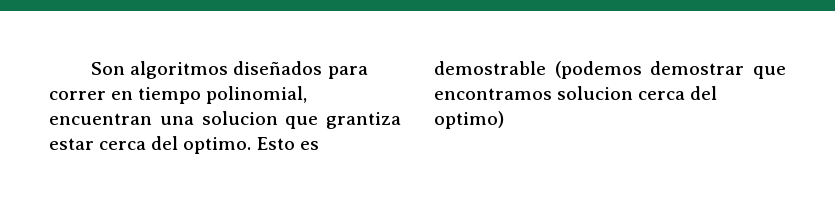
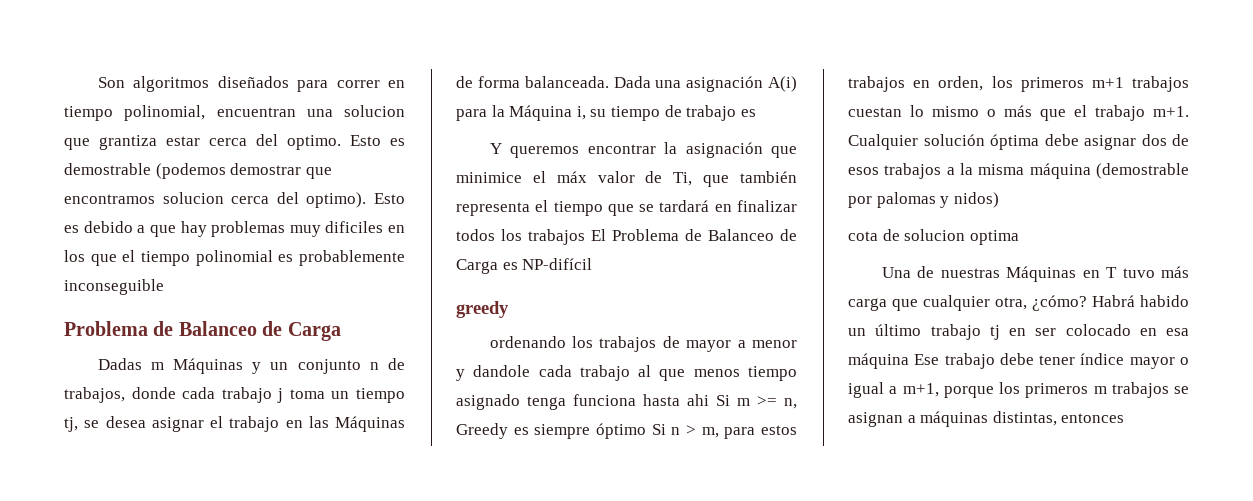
[434,111,504,129] optimo) -> [306,192,405,208] [64,221,405,237] [64,250,405,266] [64,279,164,295] [64,321,341,341] [97,358,405,374] [64,387,405,403] [64,416,405,432] [456,76,797,92] [456,105,756,121] [489,142,797,158] [456,171,797,187] [456,200,797,216] [456,229,797,245] [456,258,593,274] [456,301,509,318] [489,336,797,352] [456,365,797,381] [456,394,797,410] [456,423,797,439] [848,76,1189,92] [848,105,1189,121] [848,134,1189,150] [848,163,1189,179] [848,192,999,208] [848,229,1019,245] [881,266,1189,282] [848,295,1189,311] [848,324,1189,340] [848,353,1189,369] [848,382,1189,398] [848,411,1125,427] optimo). Esto es debido a que hay problemas muy dificiles en los que el tiempo polinomial es probablemente inconseguible // Problema de Balanceo de Carga // Dadas m Máquinas y un conjunto n de trabajos, donde cada trabajo j toma un tiempo tj, se desea asignar el trabajo en las Máquinas de forma balanceada. Dada una asignación A(i) para la Máquina i, su tiempo de trabajo es // Y queremos encontrar la asignación que minimice el máx valor de Ti, que también representa el tiempo que se tardará en finalizar todos los trabajos El Problema de Balanceo de Carga es NP-difícil // greedy // ordenando los trabajos de mayor a menor y dandole cada trabajo al que menos tiempo asignado tenga funciona hasta ahi Si m >= n, Greedy es siempre óptimo Si n > m, para estos trabajos en orden, los primeros m+1 trabajos cuestan lo mismo o más que el trabajo m+1. Cualquier solución óptima debe asignar dos de esos trabajos a la misma máquina (demostrable por palomas y nidos) // cota de solucion optima // Una de nuestras Máquinas en T tuvo más carga que cualquier otra, ¿cómo? Habrá habido un último trabajo tj en ser colocado en esa máquina Ese trabajo debe tener índice mayor o igual a m+1, porque los primeros m trabajos se asignan a máquinas distintas, entonces

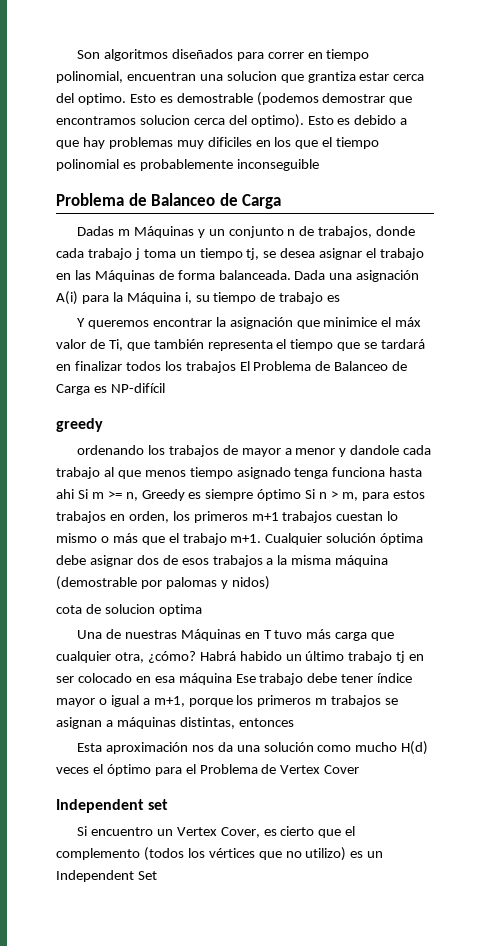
(1125, 418) none -> [76,741,429,755] [56,764,360,776] [56,799,169,813] [76,826,356,838] [56,847,384,861] [56,870,157,882] // Esta aproximación nos da una solución como mucho H(d) veces el óptimo para el Problema de Vertex Cover // Independent set // Si encuentro un Vertex Cover, es cierto que el complemento (todos los vértices que no utilizo) es un Independent Set

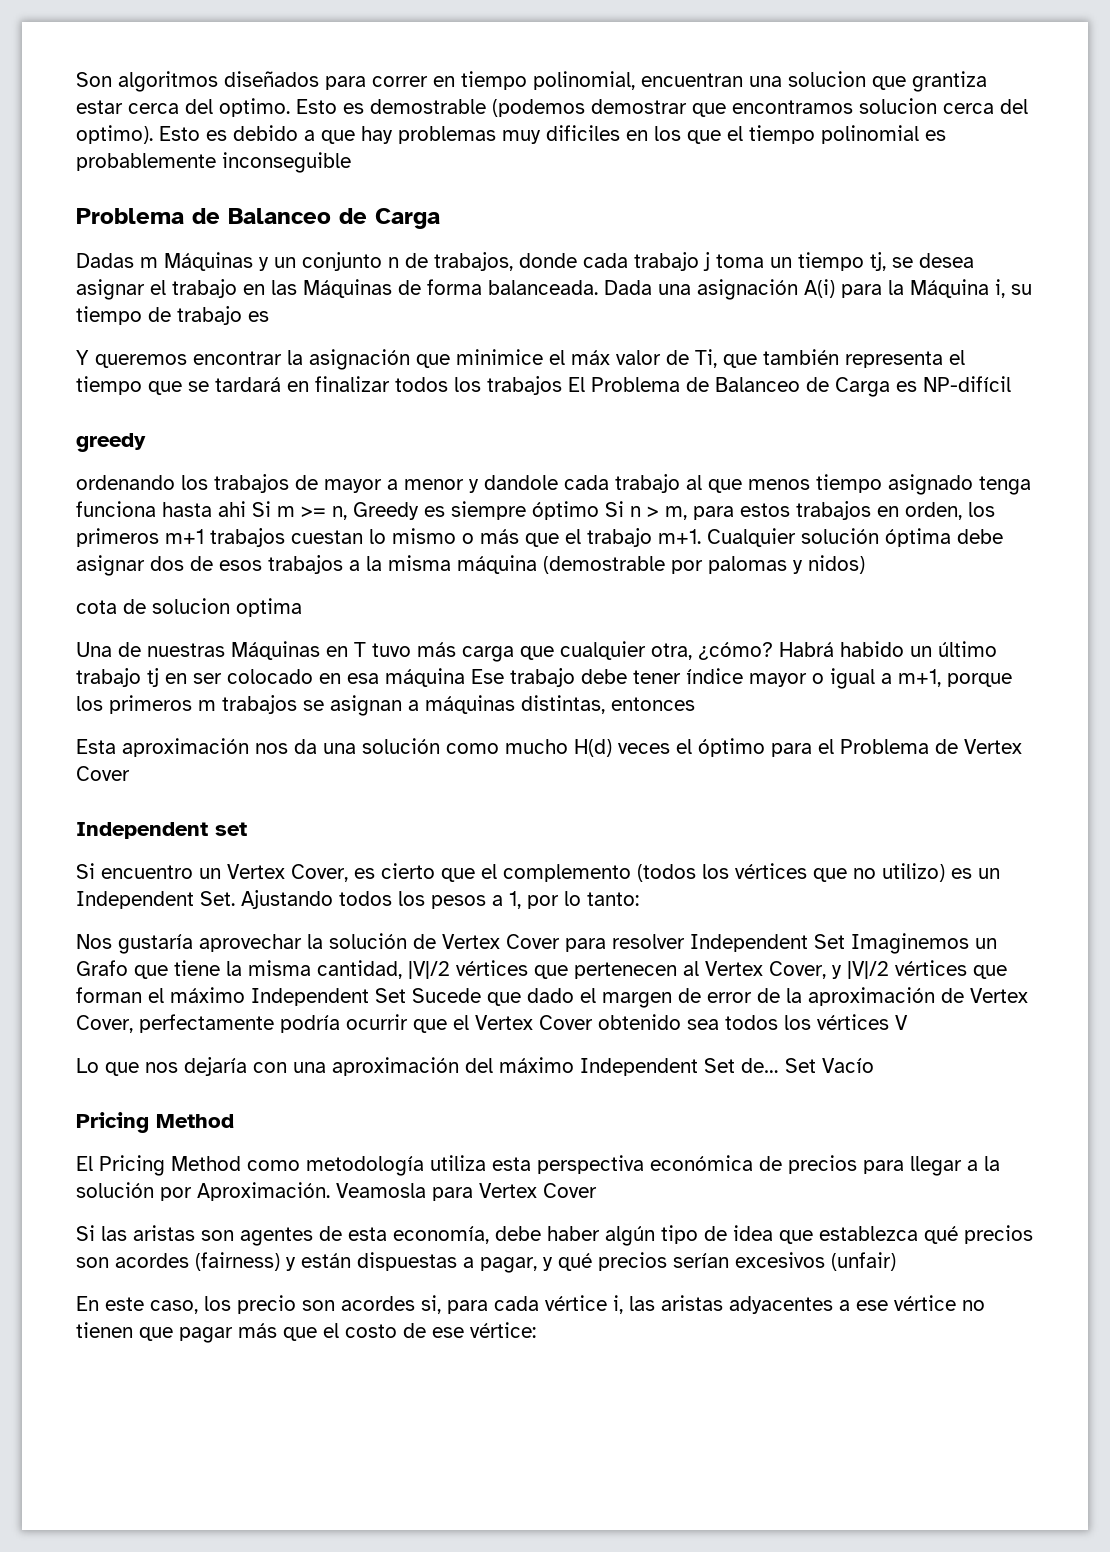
[137,871,157,880] Set -> [200,890,639,909] [76,933,997,954] [76,960,1007,979] [76,987,1028,1008] [76,1014,908,1033] [76,1057,874,1076] [76,1112,234,1133] [76,1155,1000,1176] [76,1182,597,1201] [76,1225,1033,1246] [76,1252,896,1273] [76,1295,985,1314] [76,1322,536,1343] Set. Ajustando todos los pesos a 1, por lo tanto: // Nos gustaría aprovechar la solución de Vertex Cover para resolver Independent Set Imaginemos un Grafo que tiene la misma cantidad, |V|/2 vértices que pertenecen al Vertex Cover, y |V|/2 vértices que forman el máximo Independent Set Sucede que dado el margen de error de la aproximación de Vertex Cover, perfectamente podría ocurrir que el Vertex Cover obtenido sea todos los vértices V // Lo que nos dejaría con una aproximación del máximo Independent Set de… Set Vacío // Pricing Method // El Pricing Method como metodología utiliza esta perspectiva económica de precios para llegar a la solución por Aproximación. Veamosla para Vertex Cover // Si las aristas son agentes de esta economía, debe haber algún tipo de idea que establezca qué precios son acordes (fairness) y están dispuestas a pagar, y qué precios serían excesivos (unfair) // En este caso, los precio son acordes si, para cada vértice i, las aristas adyacentes a ese vértice no tienen que pagar más que el costo de ese vértice:

